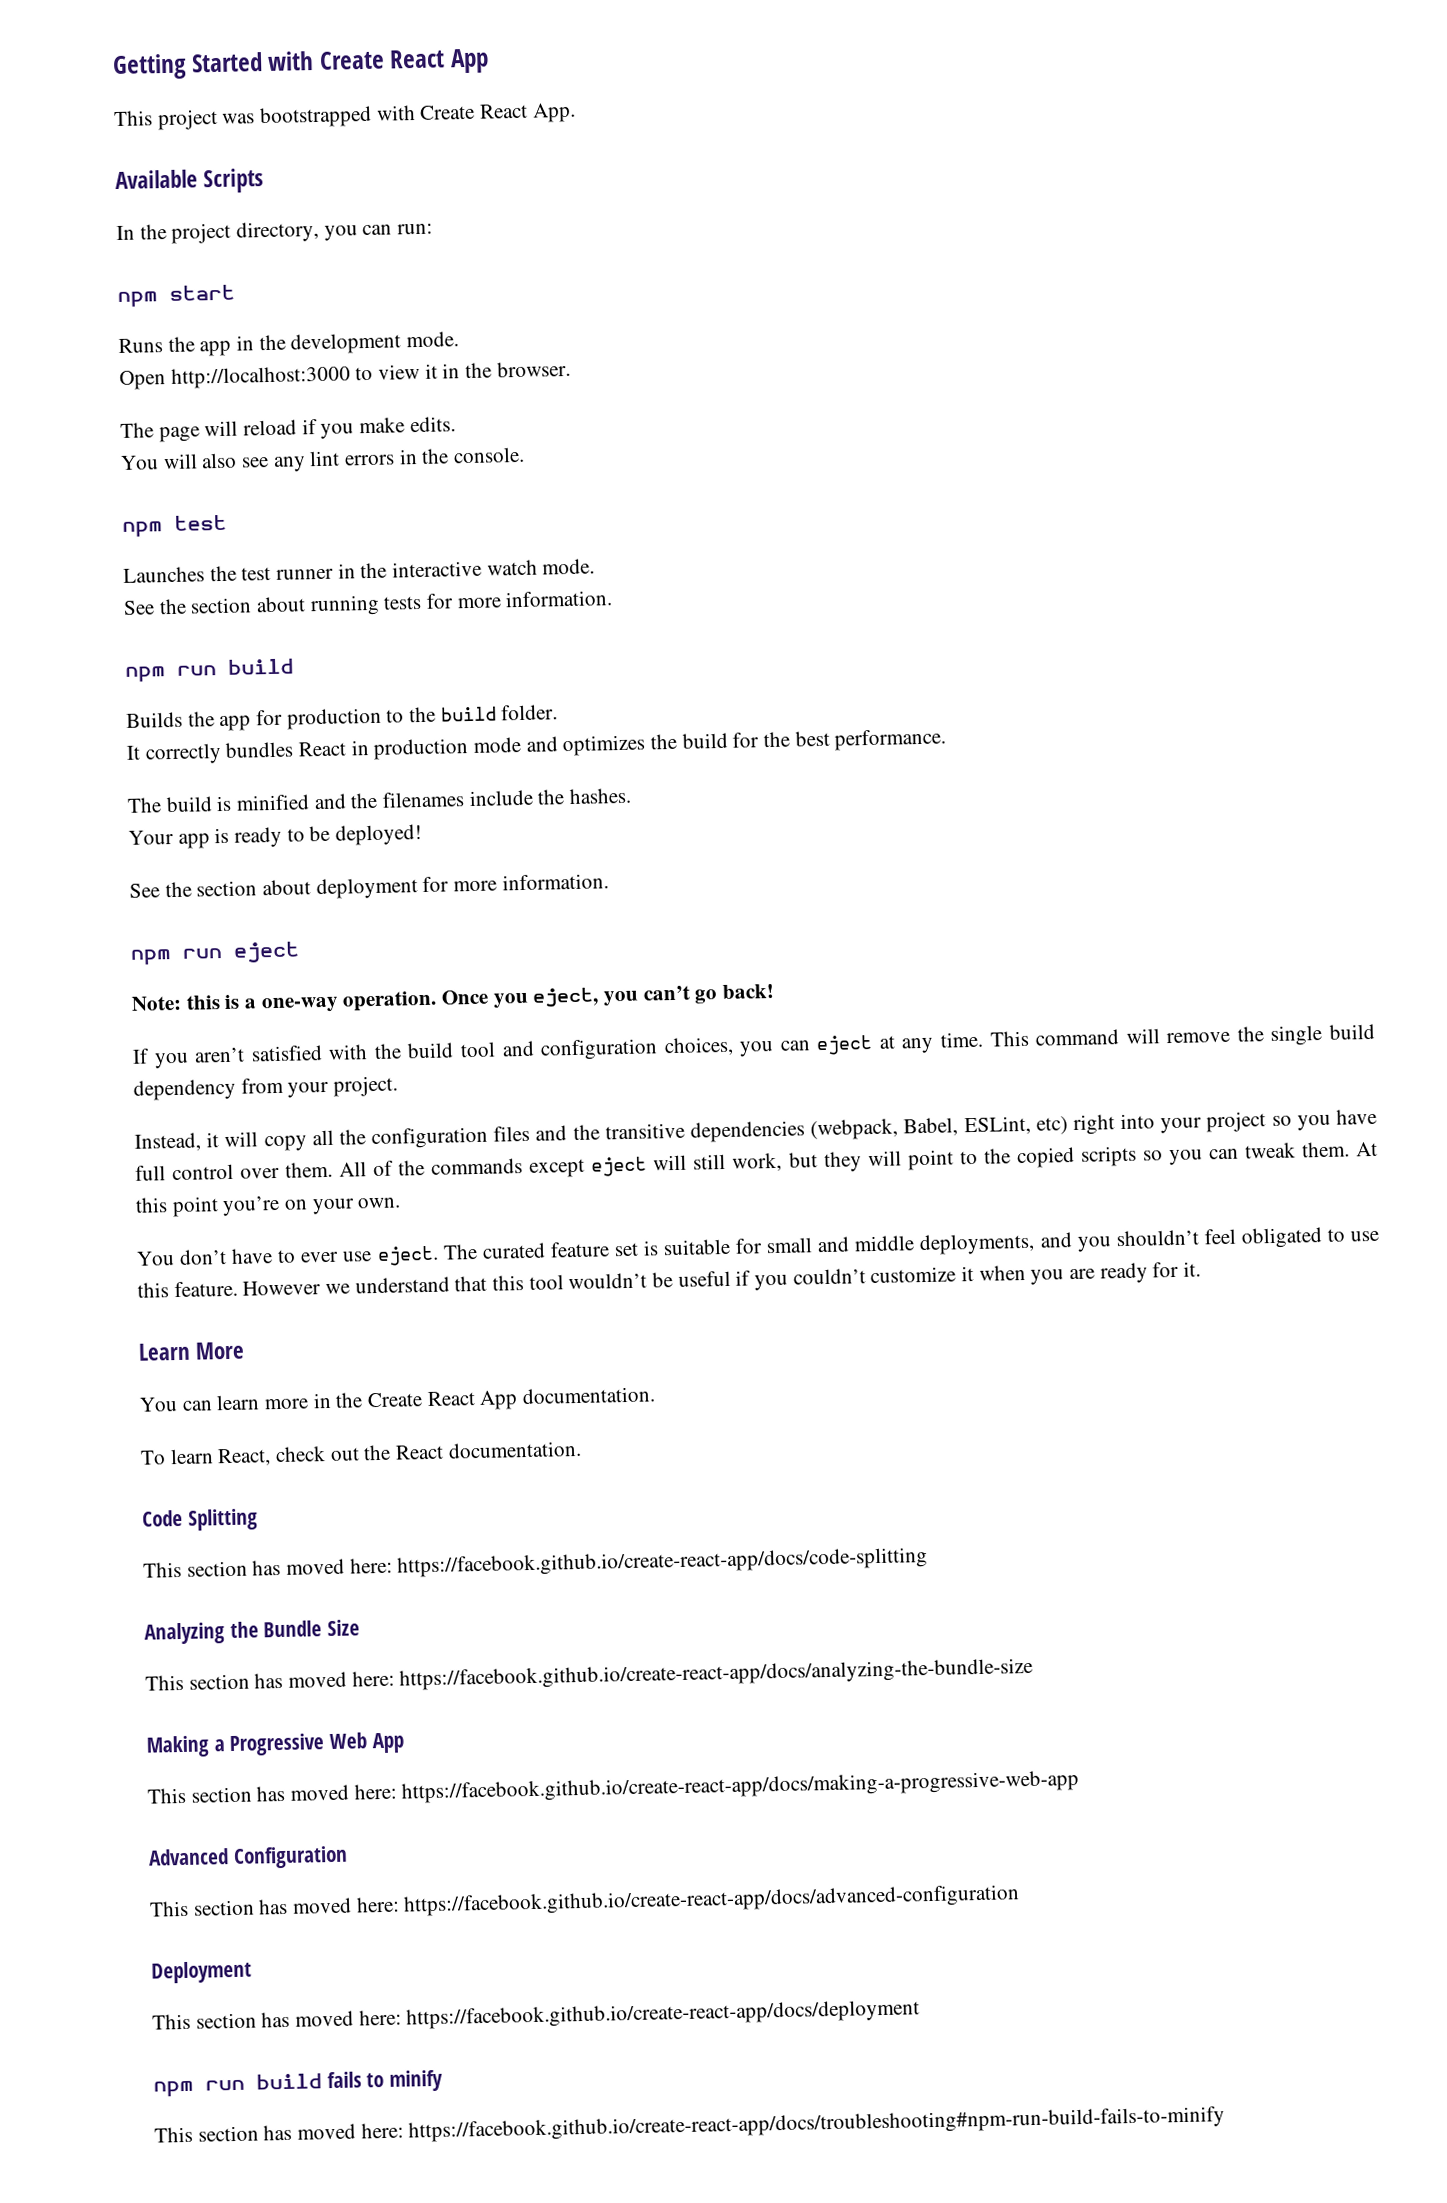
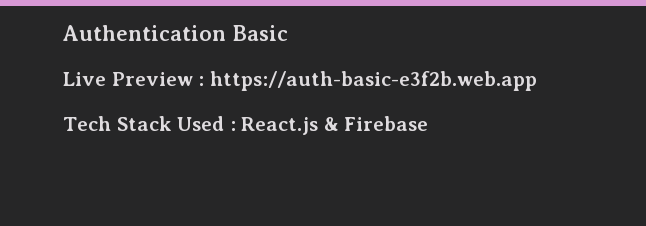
[112,48,490,81] [113,102,576,131] [115,168,265,194] [116,220,434,244] [117,284,235,307] [118,331,460,357] [119,360,571,390] [120,416,456,443] [120,446,526,472] [122,514,227,537] [123,558,596,583] [123,590,614,617] [125,658,294,682] [126,704,559,732] [126,728,947,765] [127,787,632,813] [128,823,423,849] [129,873,609,900] [130,941,300,965] [131,983,775,1014] [132,1023,1375,1069] [133,1075,399,1101] [134,1108,1377,1152] [135,1141,1378,1181] [135,1195,402,1218] [136,1227,1379,1266] [137,1261,1202,1298] [138,1341,246,1361] [139,1386,657,1412] [140,1440,582,1467] [142,1508,258,1531] [143,1546,929,1578] [144,1619,361,1645] [145,1657,1034,1691] [146,1732,405,1758] [147,1769,1080,1804] [148,1845,348,1869] [149,1884,1021,1917] [151,1960,252,1984] [152,1999,921,2030] [153,2069,444,2097] [154,2106,1226,2143] Getting Started with Create React App // This project was bootstrapped with Create React App. // Available Scripts // In the project directory, you can run: // npm start // Runs the app in the development mode. // Open http://localhost:3000 to view it in the browser. // The page will reload if you make edits. // You will also see any lint errors in the console. // npm test // Launches the test runner in the interactive watch mode. // See the section about running tests for more information. // npm run build // Builds the app for production to the build folder. // It correctly bundles React in production mode and optimizes the build for the best performance. // The build is minified and the filenames include the hashes. // Your app is ready to be deployed! // See the section about deployment for more information. // npm run eject // Note: this is a one-way operation. Once you eject, you can’t go back! // If you aren’t satisfied with the build tool and configuration choices, you can eject at any time. This command will remove the single build dependency from your project. // Instead, it will copy all the configuration files and the transitive dependencies (webpack, Babel, ESLint, etc) right into your project so you have full control over them. All of the commands except eject will still work, but they will point to the copied scripts so you can tweak them. At this point you’re on your own. // You don’t have to ever use eject. The curated feature set is suitable for small and middle deployments, and you shouldn’t feel obligated to use this feature. However we understand that this tool wouldn’t be useful if you couldn’t customize it when you are ready for it. // Learn More // You can learn more in the Create React App documentation. // To learn React, check out the React documentation. // Code Splitting // This section has moved here: https://facebook.github.io/create-react-app/docs/code-splitting // Analyzing the Bundle Size // This section has moved here: https://facebook.github.io/create-react-app/docs/analyzing-the-bundle-size // Making a Progressive Web App // This section has moved here: https://facebook.github.io/create-react-app/docs/making-a-progressive-web-app // Advanced Configuration // This section has moved here: https://facebook.github.io/create-react-app/docs/advanced-configuration // Deployment // This section has moved here: https://facebook.github.io/create-react-app/docs/deployment // npm run build fails to minify // This section has moved here: https://facebook.github.io/create-react-app/docs/troubleshooting#npm-run-build-fails-to-minify -> [63,25,288,41] [63,71,537,91] [63,116,429,135] Authentication Basic // Live Preview : https://auth-basic-e3f2b.web.app // Tech Stack Used : React.js & Firebase

